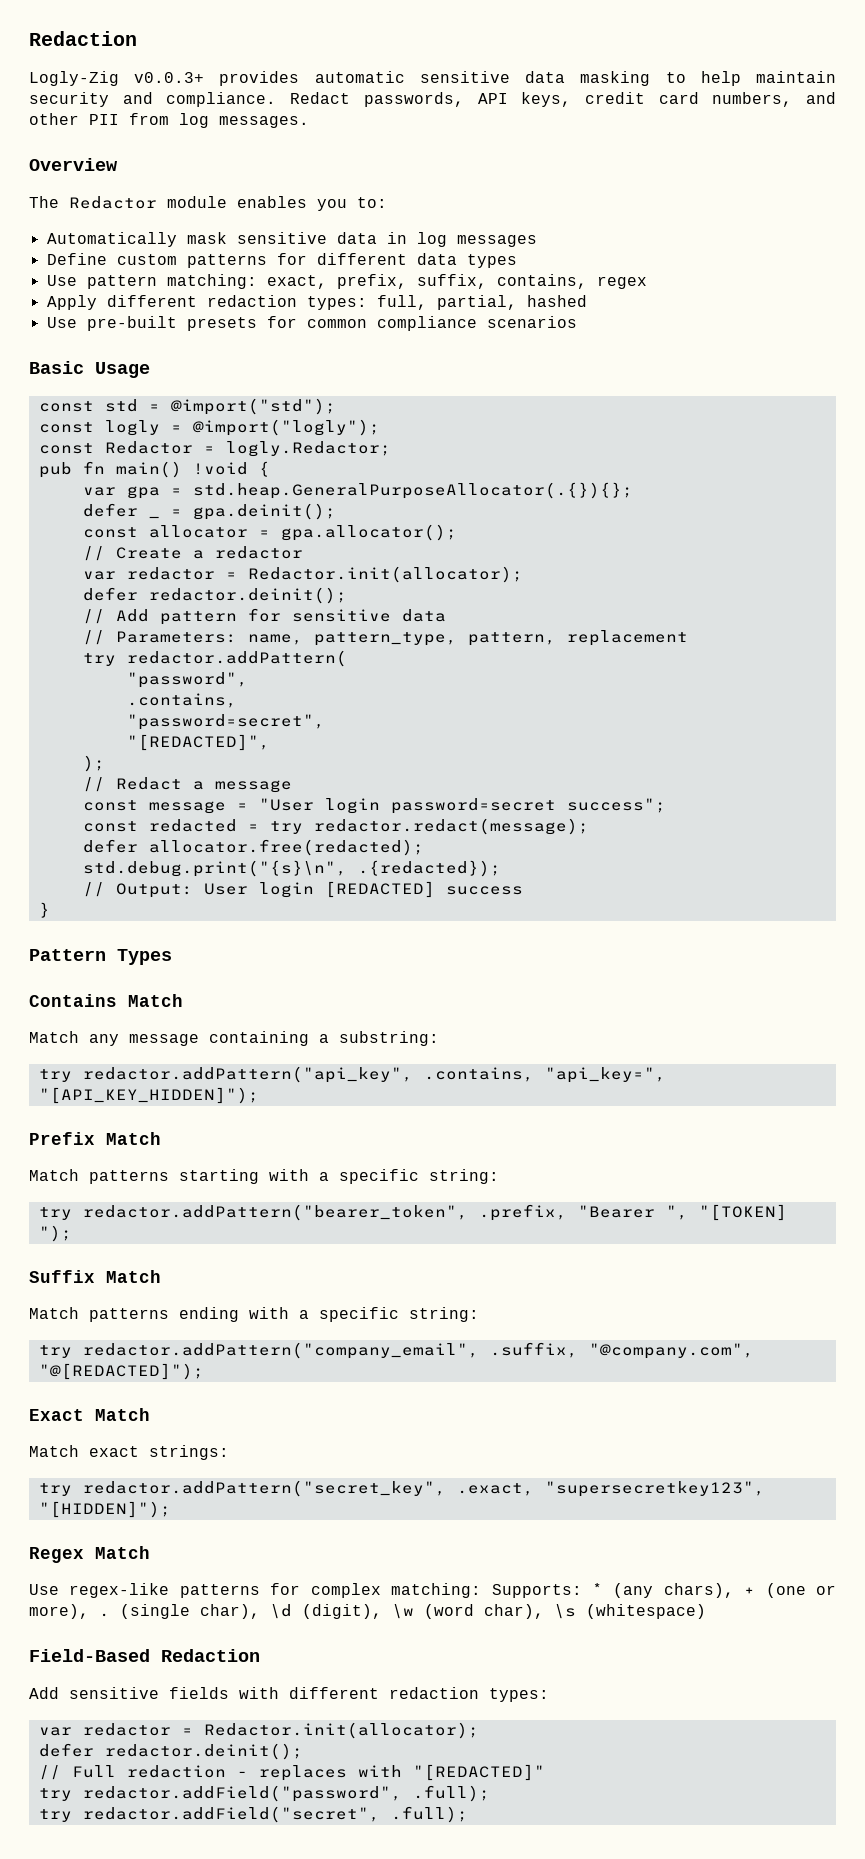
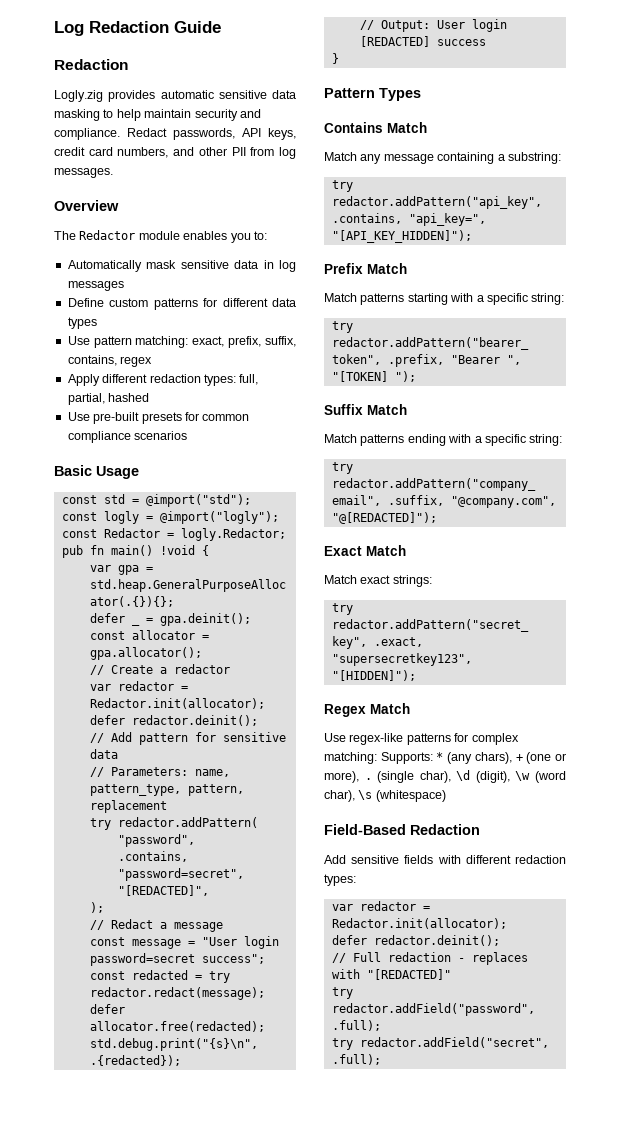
[29,31,137,46] [29,71,205,86] Redaction // Logly-Zig v0.0.3+ -> [54,21,221,36] [54,59,128,70] [54,90,103,102] Log Redaction Guide // Redaction // Logly.zig

